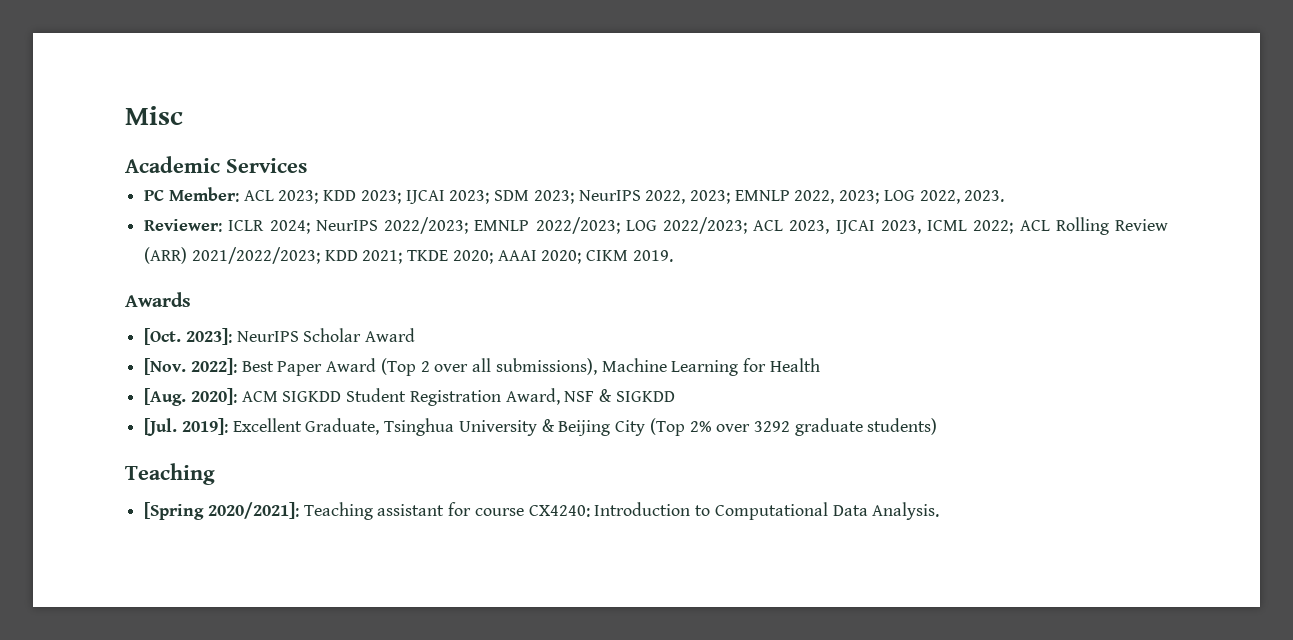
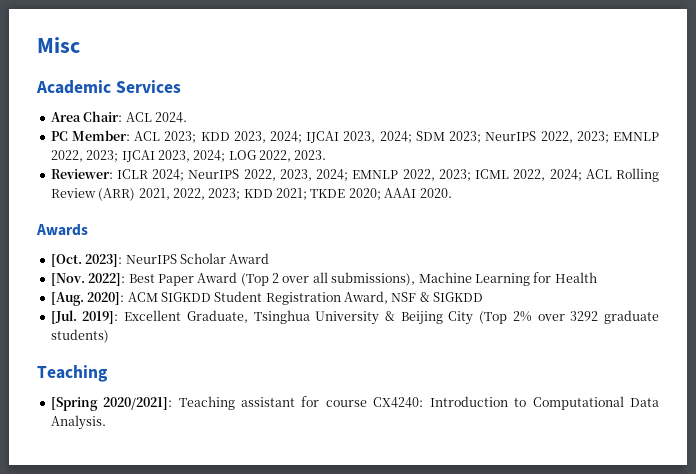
(307, 165) none -> [50,111,187,123] // Area Chair: ACL 2024.
[360,190,490,204] 2023; IJCAI 2023; -> [233,131,412,143] 2023, 2024; IJCAI 2023, 2024;
(880, 197) none -> [121,150,226,162] IJCAI 2023, 2024;
[384,217,1014,234] 2022/2023; EMNLP 2022/2023; LOG 2022/2023; ACL 2023, IJCAI 2023, ICML 2022; -> [243,169,582,181] 2022, 2023, 2024; EMNLP 2022, 2023; ICML 2022, 2024;
[191,247,320,264] 2021/2022/2023; -> [138,188,241,200] 2021, 2022, 2023;
[541,250,673,264] 2020; CIKM 2019. -> [419,188,452,198] 2020.

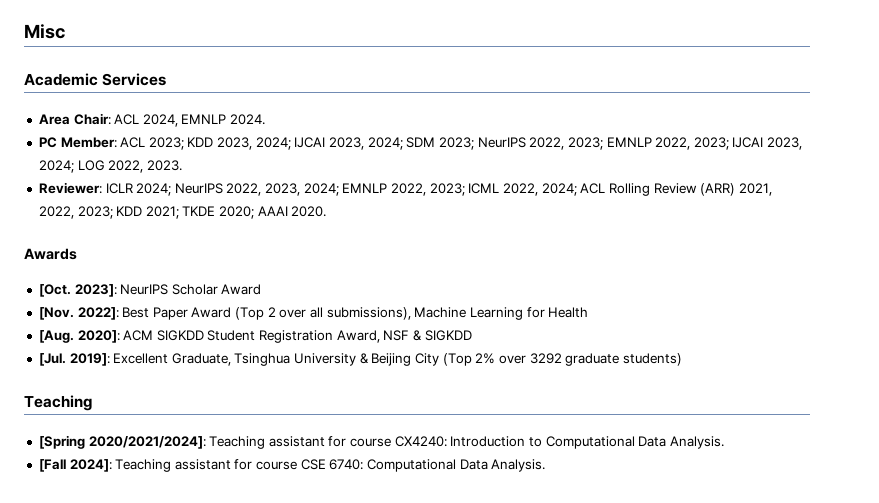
(152, 117) none -> [142,114,227,127] 2024, EMNLP
[103,397,173,410] 2020/2021]: -> [88,436,206,449] 2020/2021/2024]:
(106, 422) none -> [38,459,546,472] // [Fall 2024]: Teaching assistant for course CSE 6740: Computational Data Analysis.

